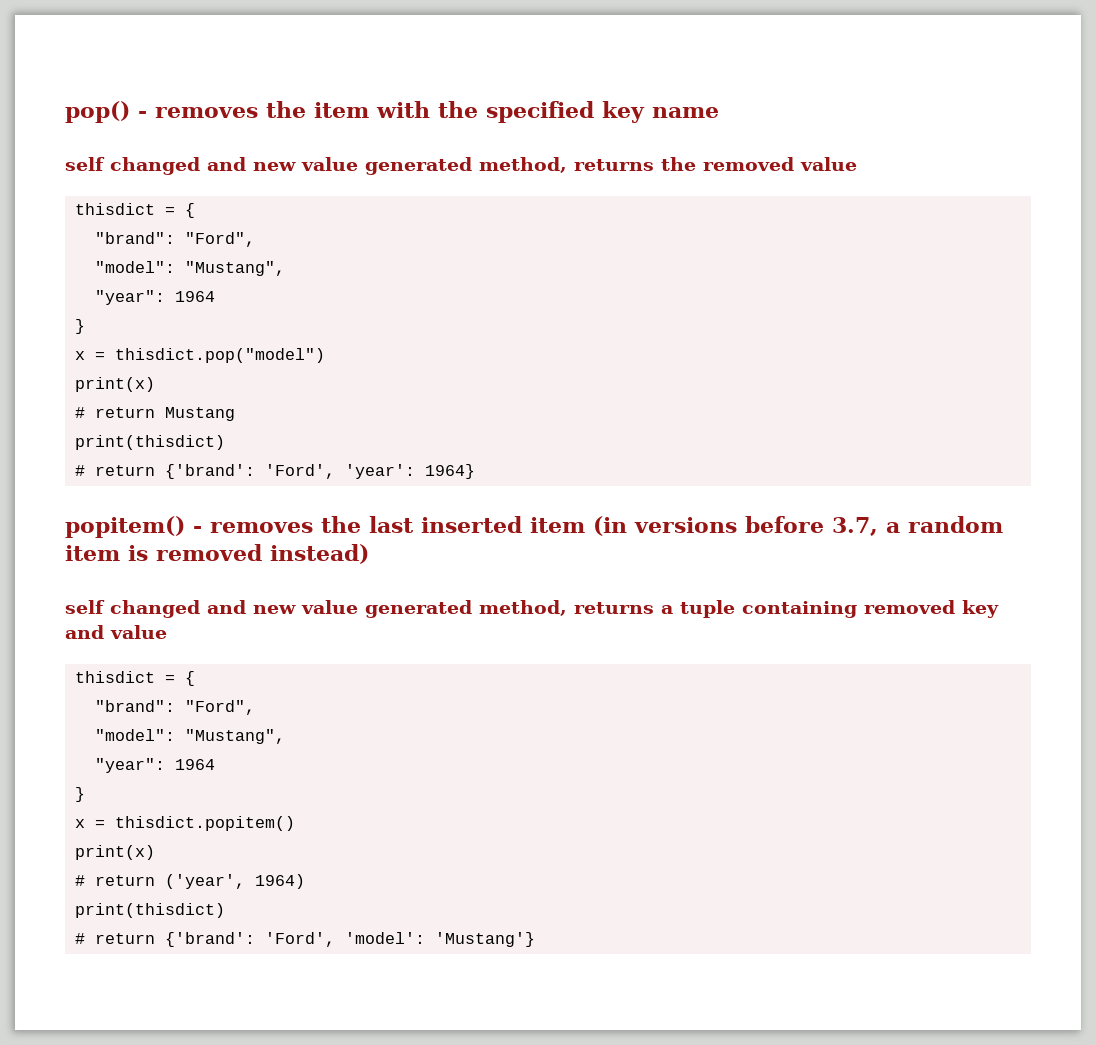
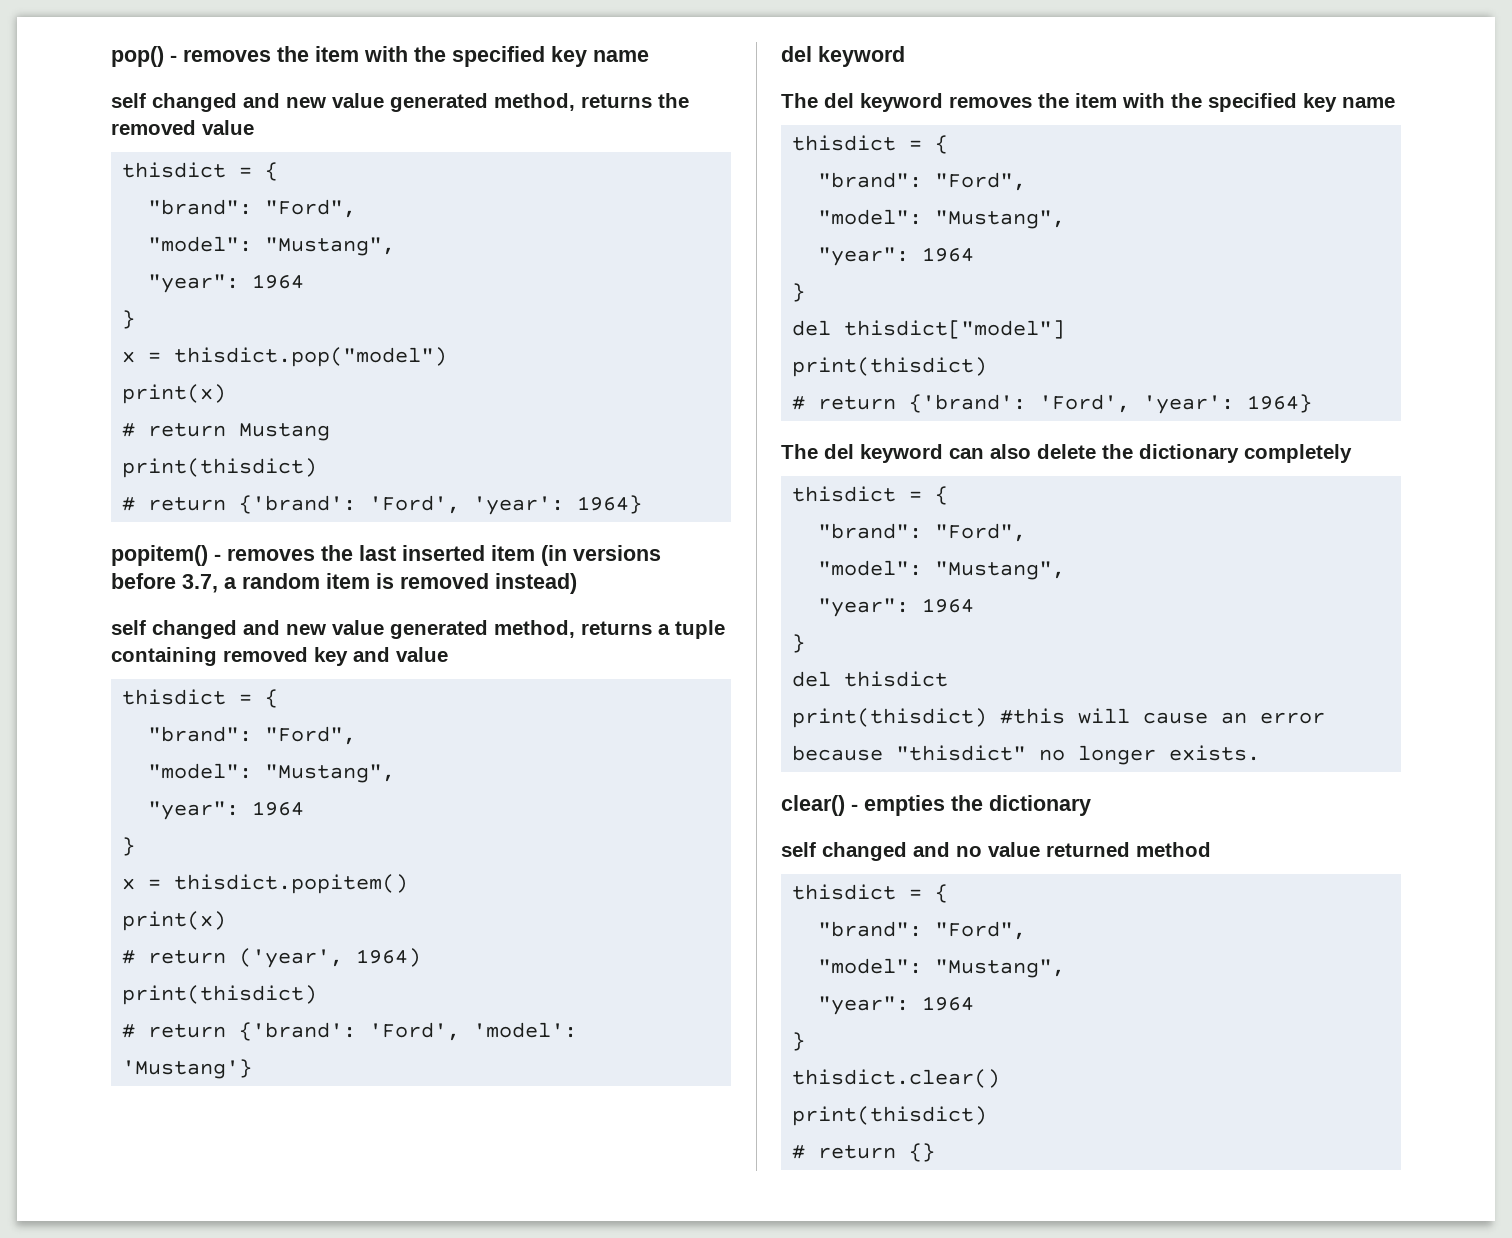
(536, 939) none -> [781,46,905,67] [781,93,1395,112] [792,135,949,154] [818,172,1027,191] [818,209,1066,229] [818,247,975,266] [792,283,806,302] [792,320,1066,339] [792,357,988,377] [792,394,1313,414] [781,444,1352,463] [792,486,949,505] [818,523,1027,542] [818,560,1066,580] [818,598,975,617] [792,634,806,653] [792,671,949,687] [792,708,1326,728] [792,745,1261,765] [781,795,1091,816] [781,842,1211,861] [792,884,949,903] [818,921,1027,940] [818,958,1066,978] [818,996,975,1015] [792,1032,806,1051] [792,1069,1001,1088] [792,1106,988,1126] [792,1143,936,1162] // del keyword // The del keyword removes the item with the specified key name // thisdict = { // "brand": "Ford", // "model": "Mustang", // "year": 1964 // } // del thisdict["model"] // print(thisdict) // # return {'brand': 'Ford', 'year': 1964} // The del keyword can also delete the dictionary completely // thisdict = { // "brand": "Ford", // "model": "Mustang", // "year": 1964 // } // del thisdict // print(thisdict) #this will cause an error because "thisdict" no longer exists. // clear() - empties the dictionary // self changed and no value returned method // thisdict = { // "brand": "Ford", // "model": "Mustang", // "year": 1964 // } // thisdict.clear() // print(thisdict) // # return {}

